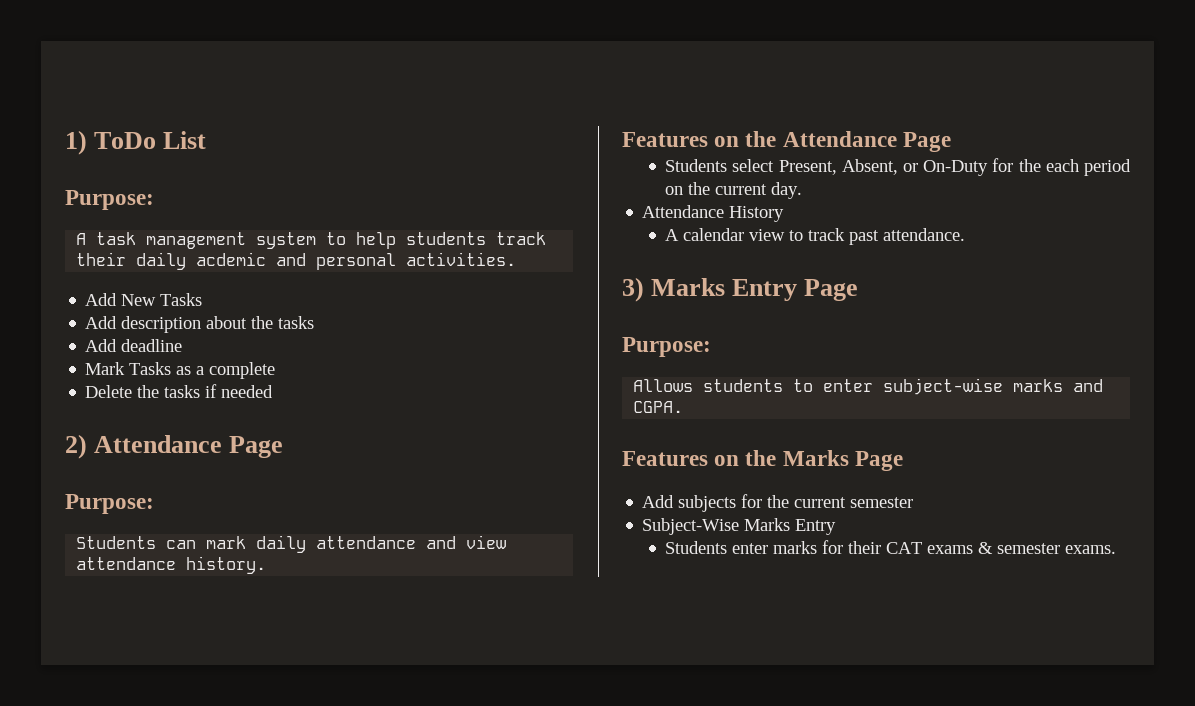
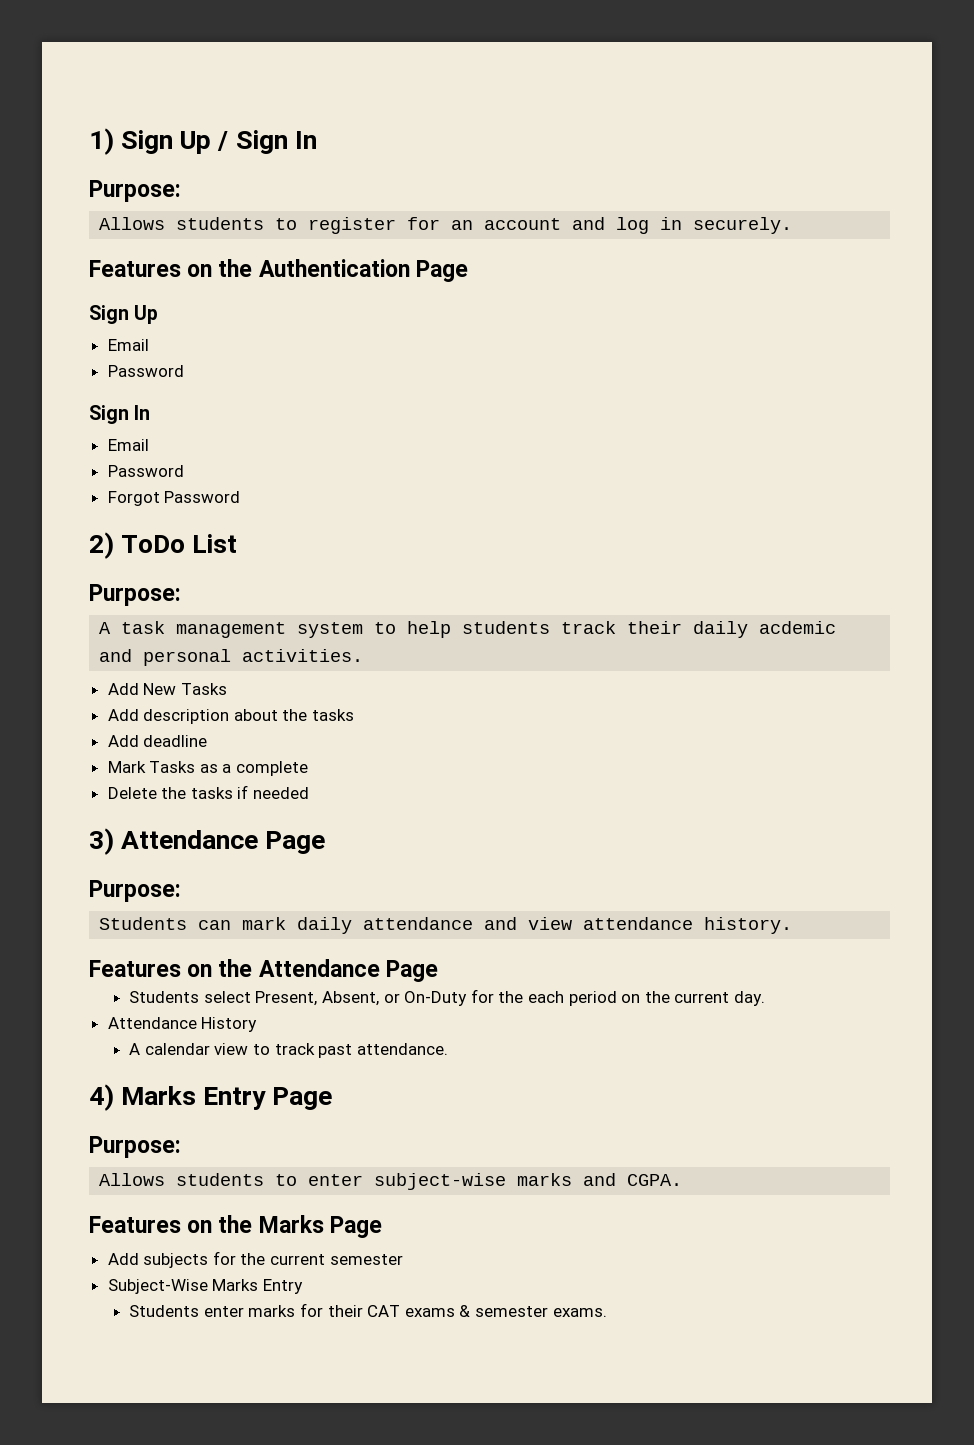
(87, 142) none -> [121,130,317,154] [89,180,181,202] [99,217,793,234] [89,259,468,282] [89,305,159,324] [107,339,149,351] [107,365,184,377] [89,405,151,424] [107,439,149,451] [107,465,184,477] [107,491,241,506] [89,532,114,559] Sign Up / Sign In // Purpose: // Allows students to register for an account and log in securely. // Features on the Authentication Page // Sign Up // Email // Password // Sign In // Email // Password // Forgot Password // 2)
[65,434,87,459] 2) -> [89,828,114,855] 3)
[622,277,644,302] 3) -> [89,1084,114,1111] 4)

